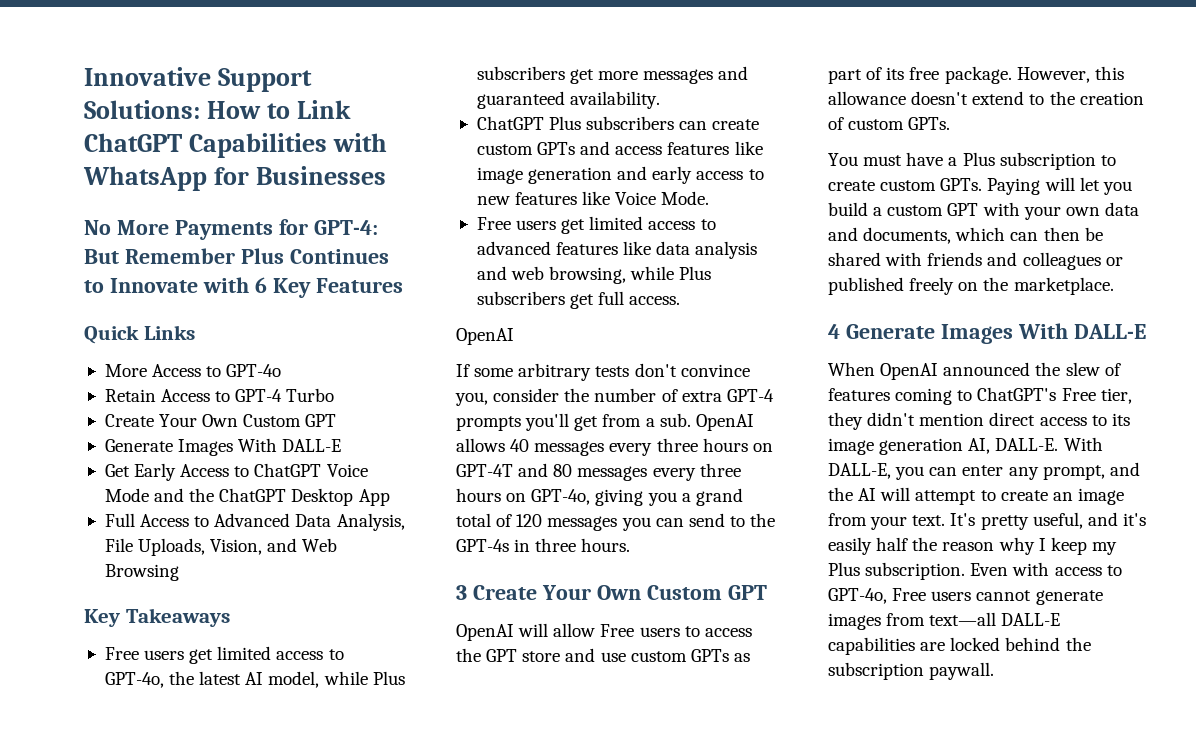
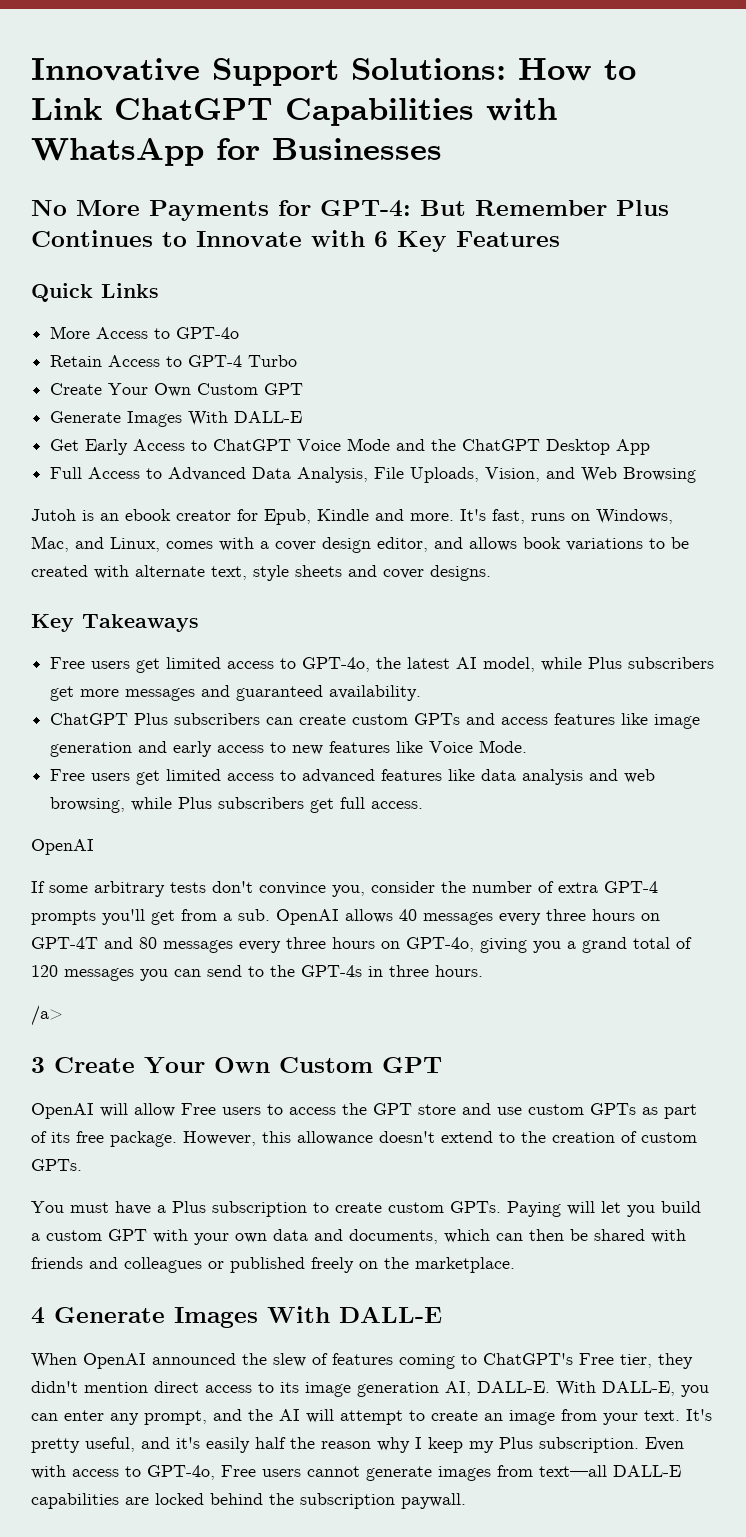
(179, 572) none -> [31,509,673,525] [31,536,689,553] [31,565,491,581] // Jutoh is an ebook creator for Epub, Kindle and more. It's fast, runs on Windows, Mac, and Linux, comes with a cover design editor, and allows book variations to be created with alternate text, style sheets and cover designs.
(631, 545) none -> [31,1005,63,1026] // /a>

